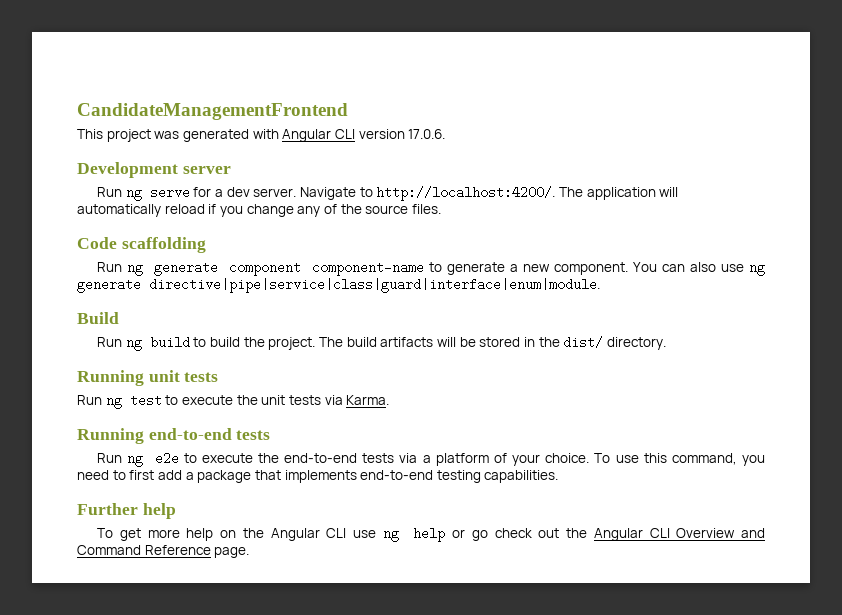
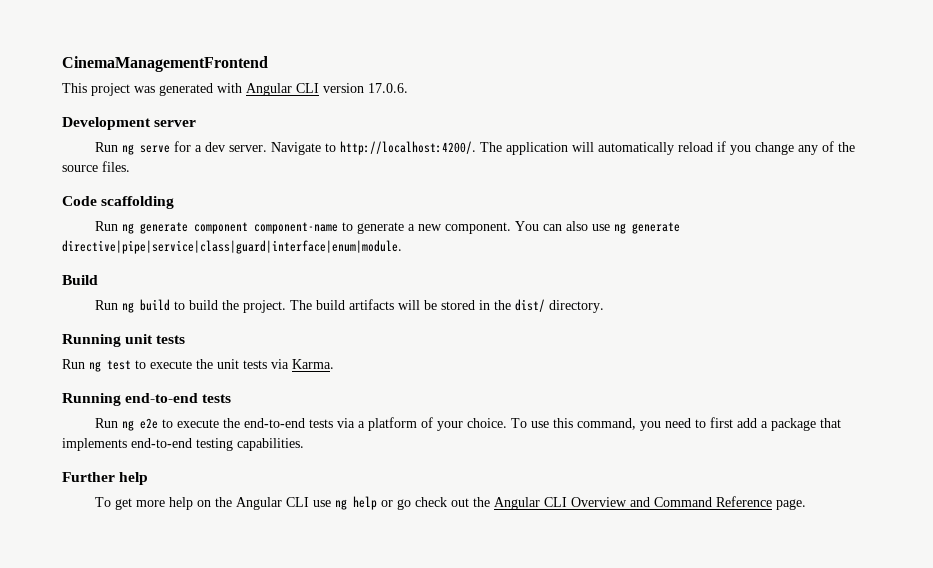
[77,103,348,120] CandidateManagementFrontend -> [62,56,268,72] CinemaManagementFrontend

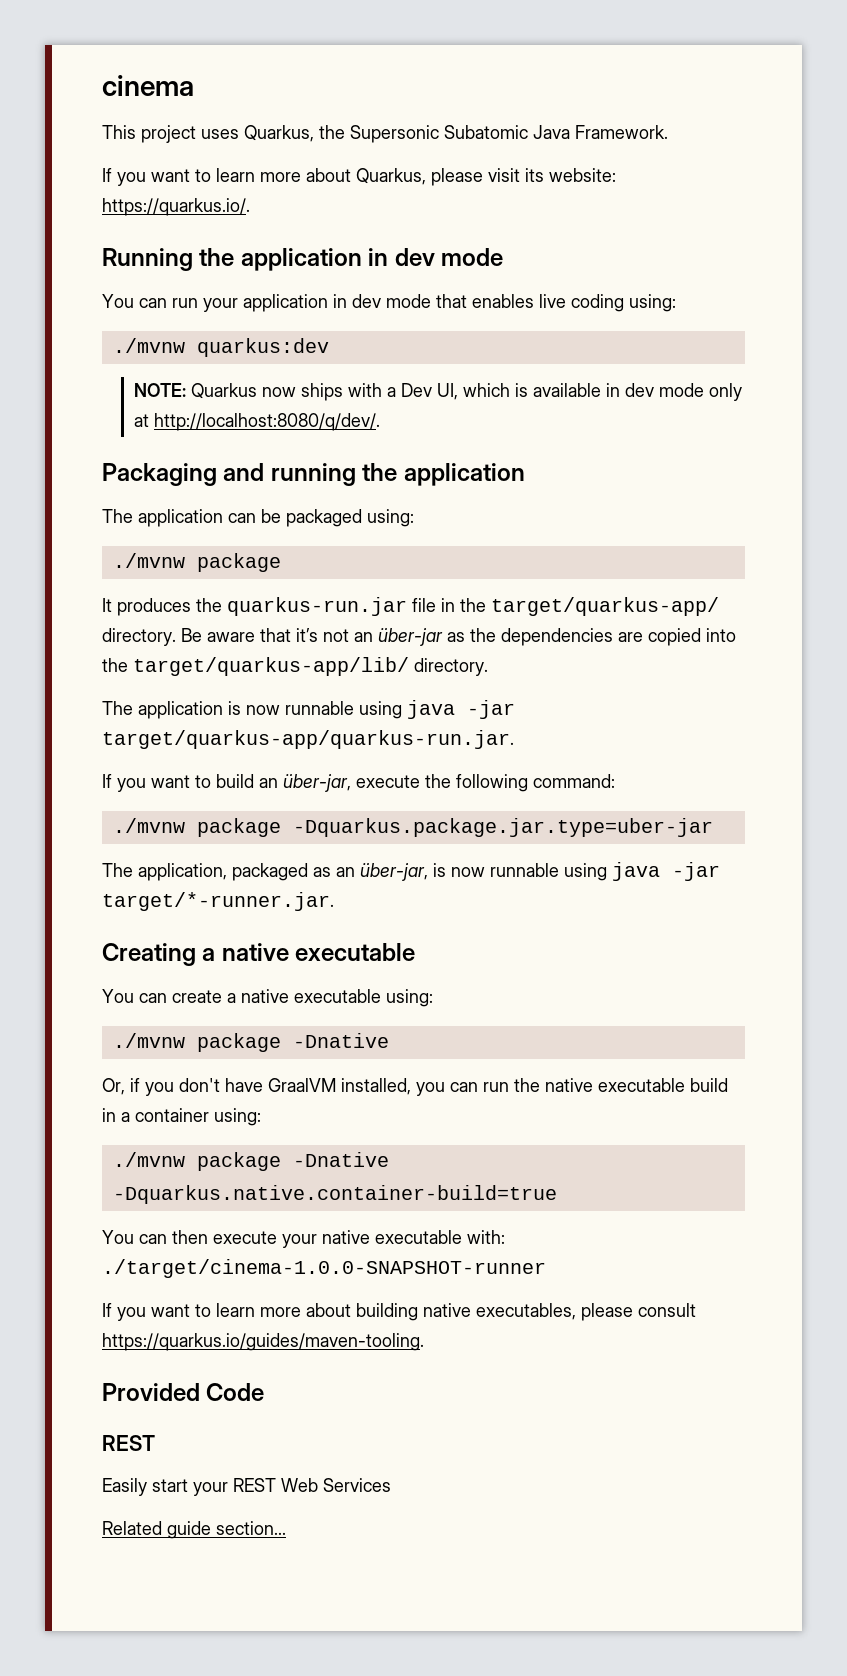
[62,56,268,72] CinemaManagementFrontend -> [102,75,194,96] cinema
[134,83,408,96] [62,117,197,130] [94,141,855,155] [62,161,130,172] [62,196,175,209] [94,221,680,234] [62,240,402,254] [62,275,98,285] [94,299,604,313] [62,334,186,347] [62,359,334,372] [62,393,232,406] [94,417,841,431] [62,438,304,451] [62,472,149,485] [94,496,806,510] was generated with Angular CLI version 17.0.6. // Development server // Run ng serve for a dev server. Navigate to http://localhost:4200/. The application will automatically reload if you change any of the source files. // Code scaffolding // Run ng generate component component-name to generate a new component. You can also use ng generate directive|pipe|service|class|guard|interface|enum|module. // Build // Run ng build to build the project. The build artifacts will be stored in the dist/ directory. // Running unit tests // Run ng test to execute the unit tests via Karma. // Running end-to-end tests // Run ng e2e to execute the end-to-end tests via a platform of your choice. To use this command, you need to first add a package that implements end-to-end testing capabilities. // Further help // To get more help on the Angular CLI use ng help or go check out the Angular CLI Overview and Command Reference page. -> [201,125,668,143] [102,168,616,186] [102,198,250,216] [102,248,504,271] [102,294,676,312] [112,338,329,357] [133,383,742,401] [133,413,380,431] [102,463,525,486] [102,509,414,527] [112,553,281,572] [102,597,719,616] [102,628,736,646] [102,657,488,676] [102,700,515,719] [102,730,514,749] [102,774,615,792] [112,818,713,837] [102,862,720,881] [102,892,334,911] [102,943,416,966] [102,989,433,1007] [112,1033,389,1052] [102,1078,728,1096] [102,1108,261,1126] [112,1152,389,1171] [112,1185,557,1204] [102,1230,505,1248] [102,1259,546,1278] [102,1303,696,1321] [102,1333,424,1351] [102,1383,265,1401] [102,1435,155,1451] [102,1478,391,1496] [102,1521,286,1539] uses Quarkus, the Supersonic Subatomic Java Framework. // If you want to learn more about Quarkus, please visit its website: https://quarkus.io/. // Running the application in dev mode // You can run your application in dev mode that enables live coding using: // ./mvnw quarkus:dev // NOTE: Quarkus now ships with a Dev UI, which is available in dev mode only at http://localhost:8080/q/dev/. // Packaging and running the application // The application can be packaged using: // ./mvnw package // It produces the quarkus-run.jar file in the target/quarkus-app/ directory. Be aware that it’s not an über-jar as the dependencies are copied into the target/quarkus-app/lib/ directory. // The application is now runnable using java -jar target/quarkus-app/quarkus-run.jar. // If you want to build an über-jar, execute the following command: // ./mvnw package -Dquarkus.package.jar.type=uber-jar // The application, packaged as an über-jar, is now runnable using java -jar target/*-runner.jar. // Creating a native executable // You can create a native executable using: // ./mvnw package -Dnative // Or, if you don't have GraalVM installed, you can run the native executable build in a container using: // ./mvnw package -Dnative -Dquarkus.native.container-build=true // You can then execute your native executable with: ./target/cinema-1.0.0-SNAPSHOT-runner // If you want to learn more about building native executables, please consult https://quarkus.io/guides/maven-tooling. // Provided Code // REST // Easily start your REST Web Services // Related guide section...

